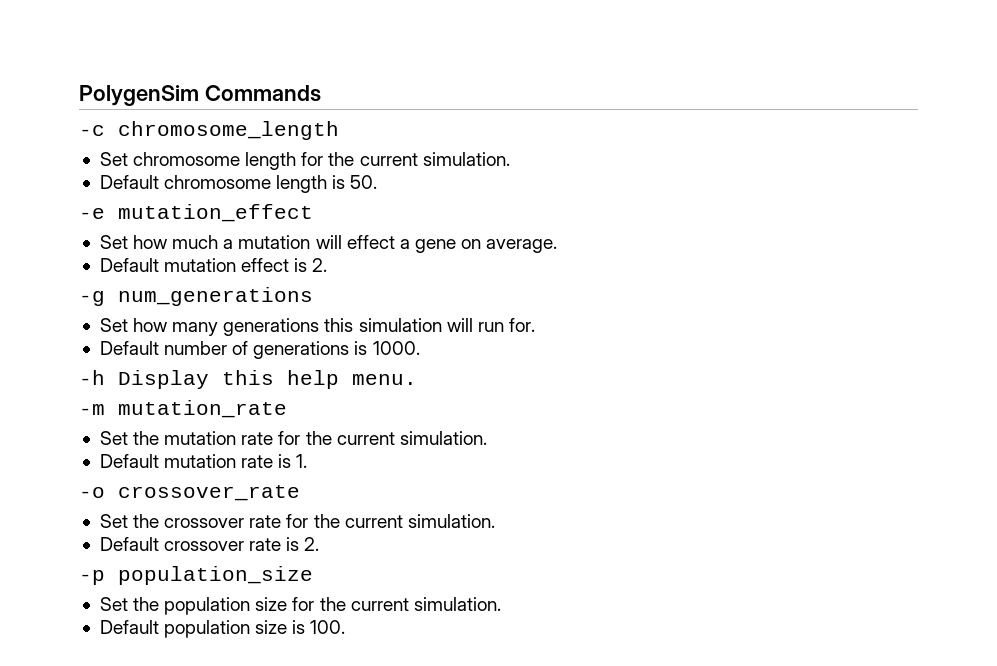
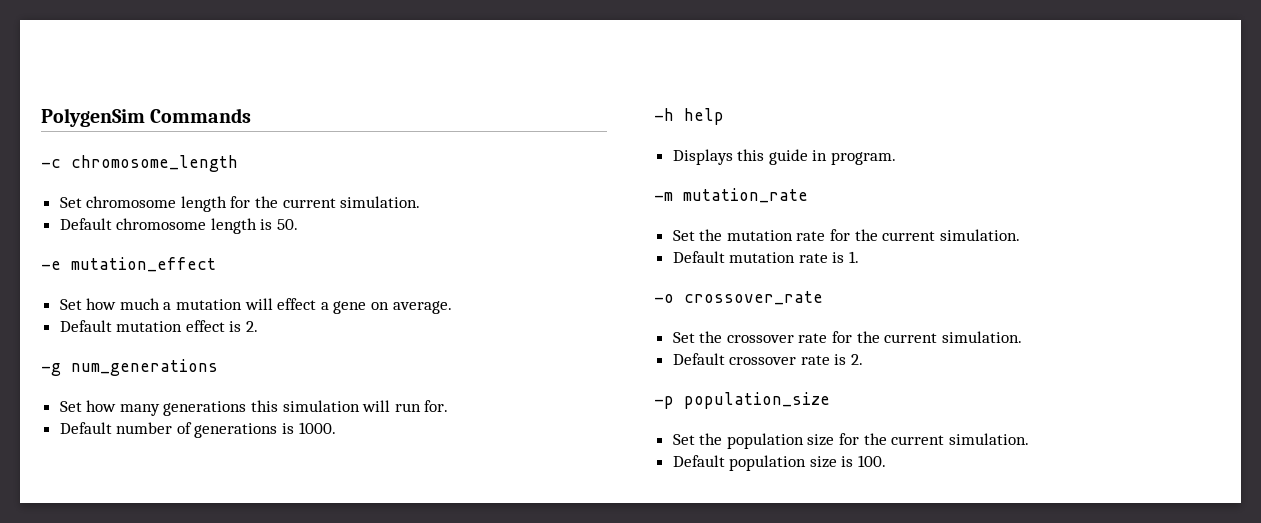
[118,370,417,389] Display this help menu. -> [684,108,724,125] [672,149,897,165] help // Displays this guide in program.

